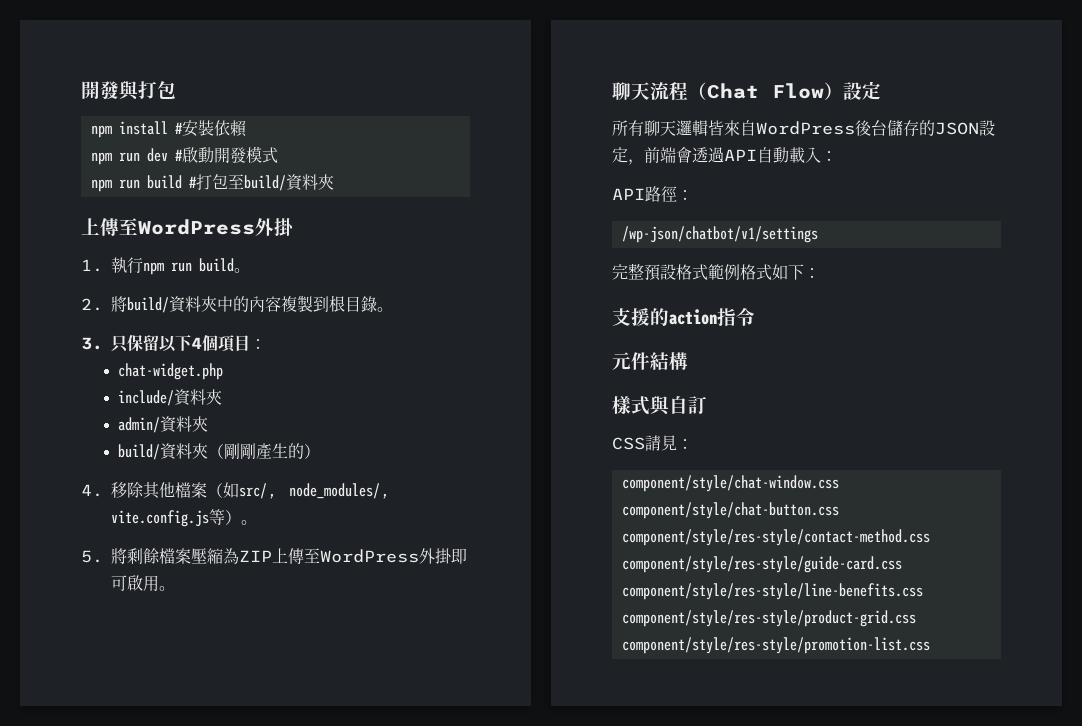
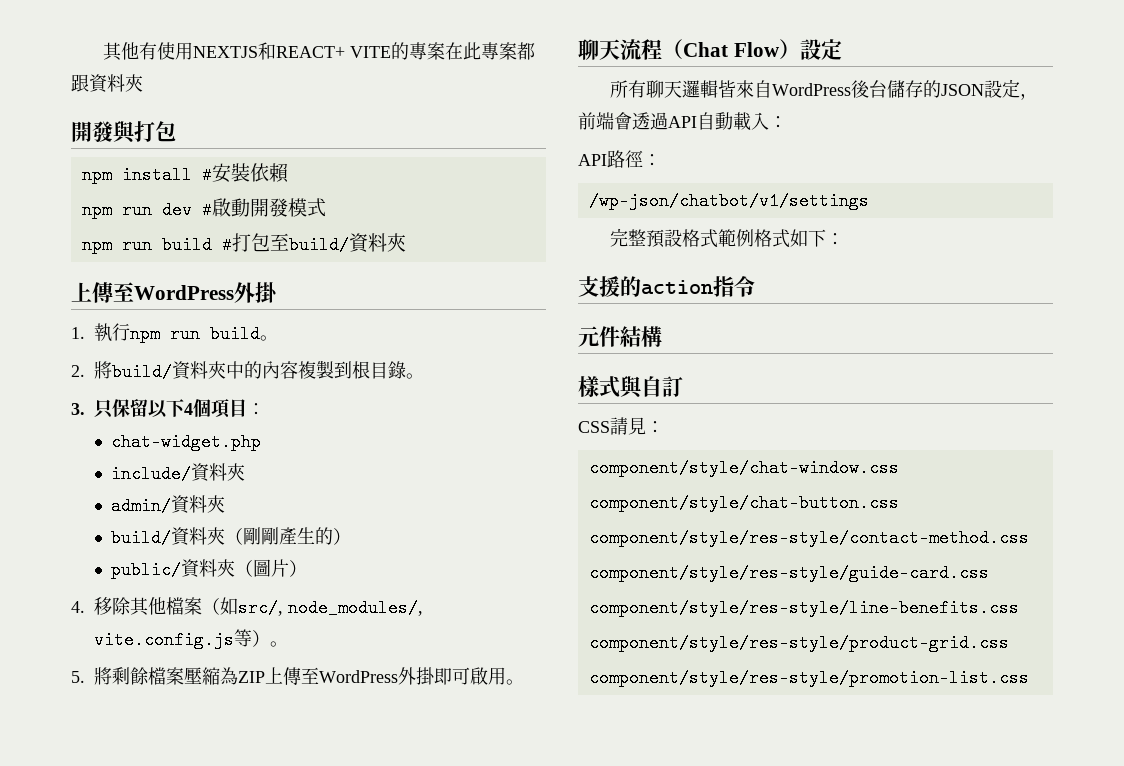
(81, 90) none -> [103,42,536,61] [71,74,143,93] 其他有使用NEXTJS和REACT+ VITE的專案在此專案都跟資料夾 //
(320, 451) none -> [111,559,308,579] // public/資料夾（圖片）

